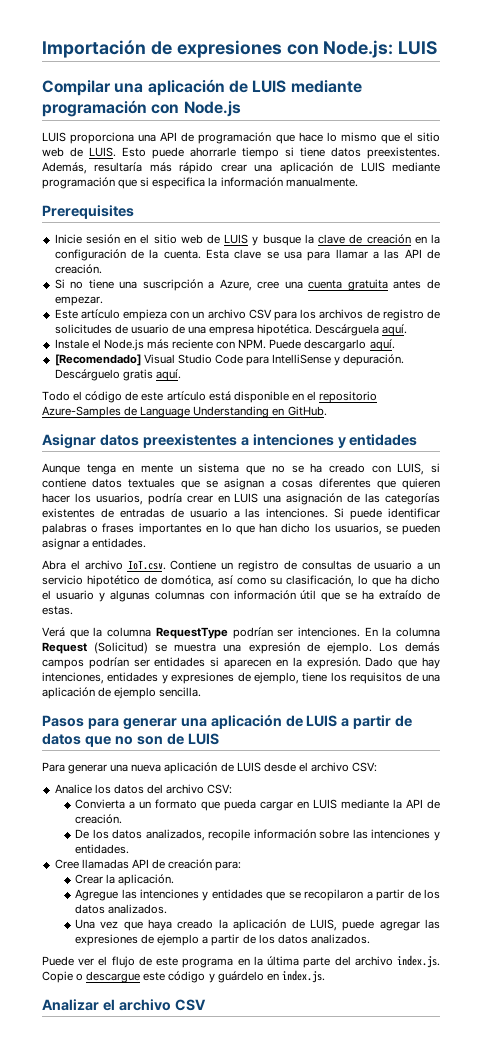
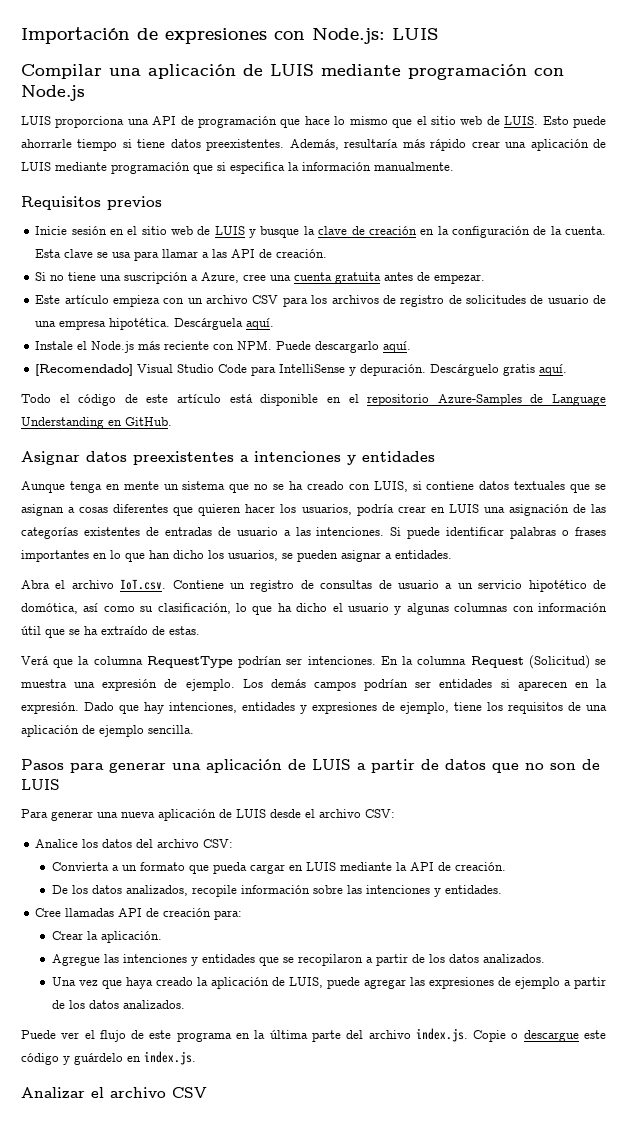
[42,205,134,219] Prerequisites -> [21,196,162,210] Requisitos previos

